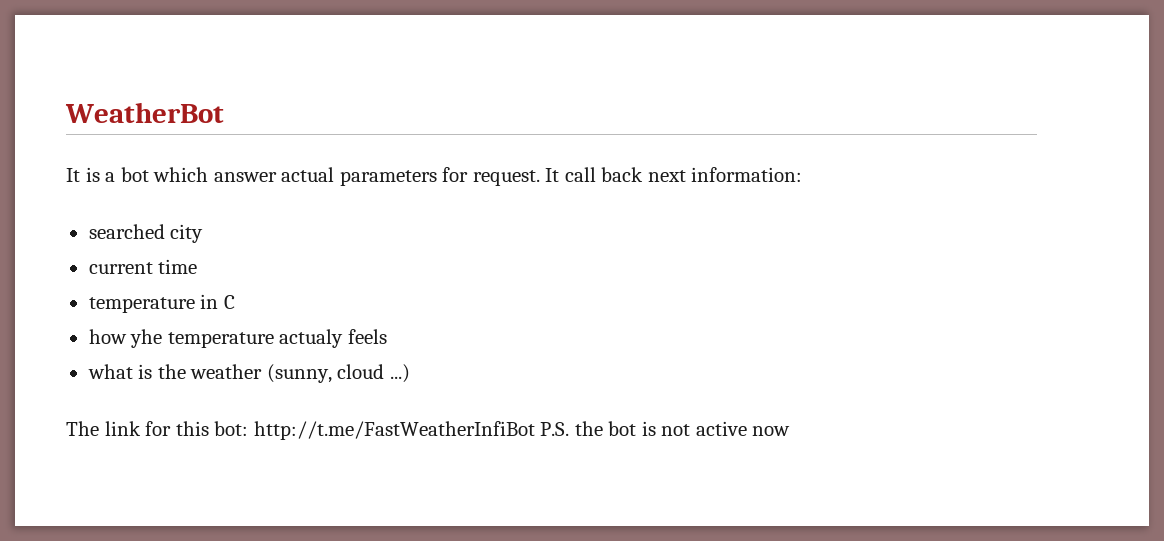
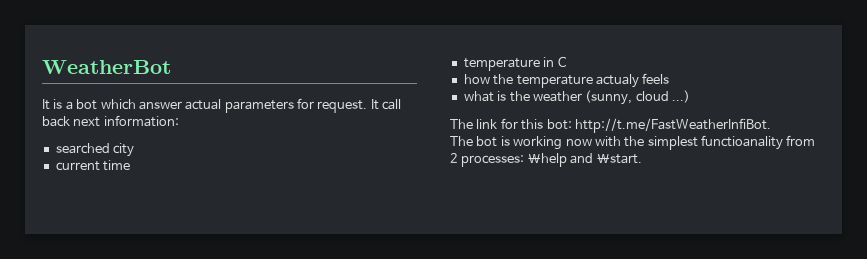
[130,329,163,348] yhe -> [493,74,514,85] the
[253,421,791,440] http://t.me/FastWeatherInfiBot P.S. the bot is not active now -> [574,118,771,133] [450,135,816,150] [450,153,642,167] http://t.me/FastWeatherInfiBot. // The bot is working now with the simplest functioanality from 2 processes: \help and \start.

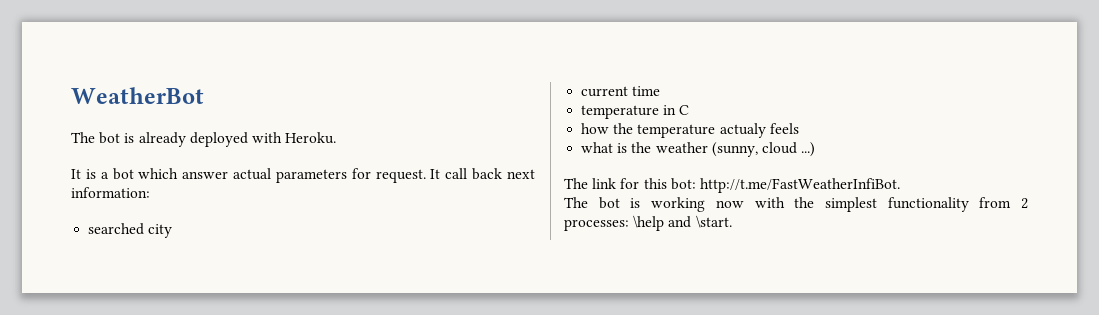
(171, 67) none -> [71,132,337,147] // The bot is already deployed with Heroku.
[701,135,783,150] functioanality -> [887,197,969,212] functionality

